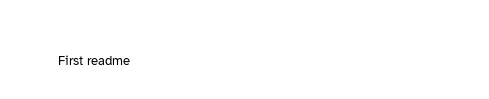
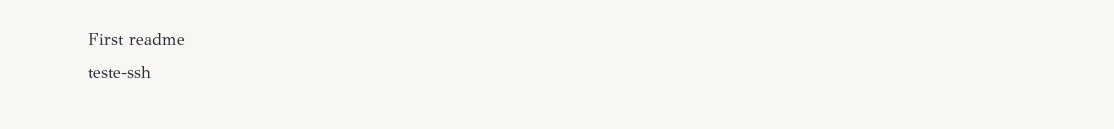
(130, 60) none -> [88,66,151,78] // teste-ssh

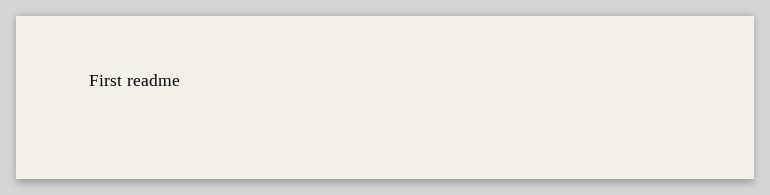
[88,66,151,78] // teste-ssh -> (180, 80) none

